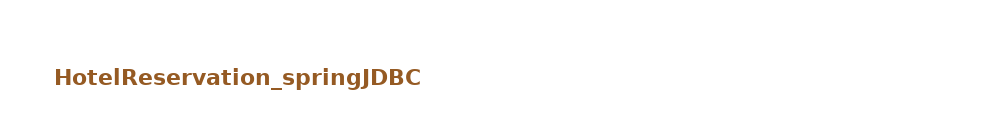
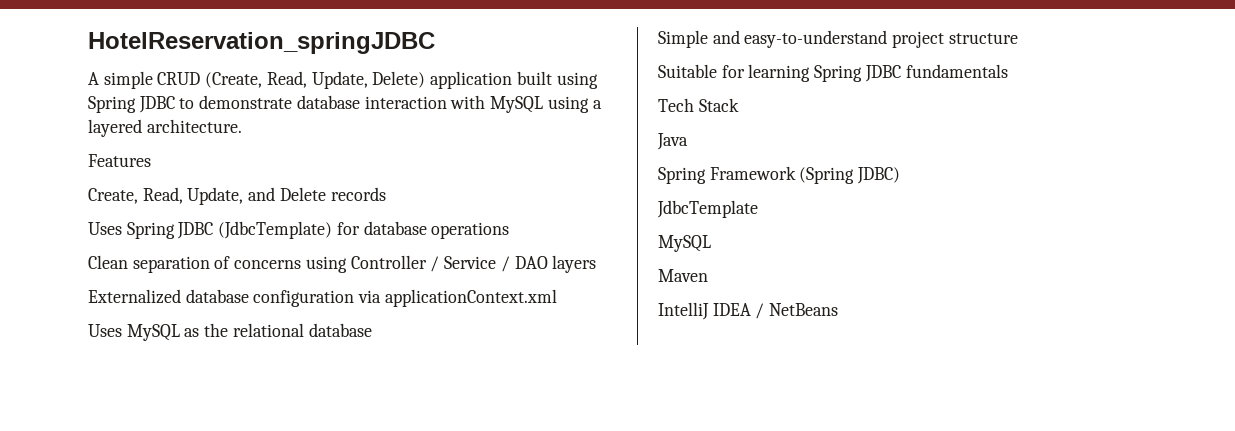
(421, 79) none -> [88,71,598,89] [88,95,602,113] [88,119,242,137] [88,154,151,167] [88,187,386,205] [88,221,510,239] [88,255,597,273] [88,289,557,307] [88,323,372,341] [658,30,1018,48] [658,64,1008,82] [658,98,739,112] [657,133,688,150] [658,166,901,184] [657,200,758,218] [658,235,711,252] [658,269,708,282] [658,302,839,320] // A simple CRUD (Create, Read, Update, Delete) application built using Spring JDBC to demonstrate database interaction with MySQL using a layered architecture. // Features // Create, Read, Update, and Delete records // Uses Spring JDBC (JdbcTemplate) for database operations // Clean separation of concerns using Controller / Service / DAO layers // Externalized database configuration via applicationContext.xml // Uses MySQL as the relational database // Simple and easy-to-understand project structure // Suitable for learning Spring JDBC fundamentals // Tech Stack // Java // Spring Framework (Spring JDBC) // JdbcTemplate // MySQL // Maven // IntelliJ IDEA / NetBeans

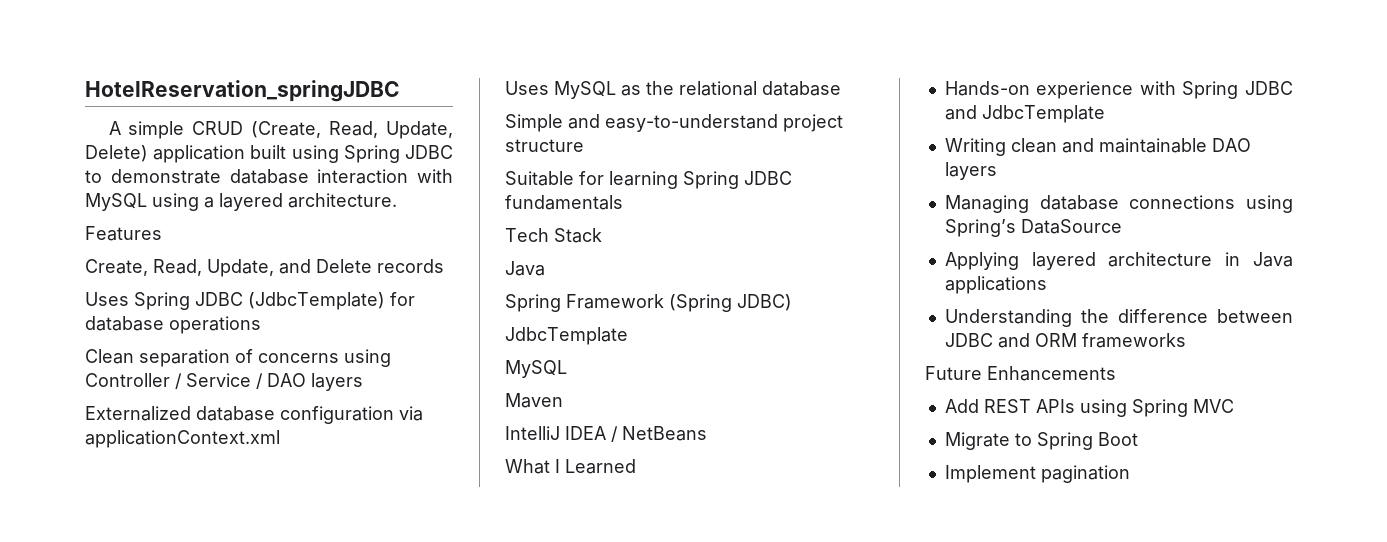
(839, 309) none -> [505,459,636,474] [944,81,1293,99] [944,105,1105,123] [944,138,1251,156] [944,162,997,180] [944,195,1293,213] [944,219,1122,237] [944,252,1293,270] [944,276,1047,294] [944,309,1293,327] [944,333,1186,348] [925,366,1116,381] [944,399,1234,417] [944,432,1138,450] [944,465,1130,483] // What I Learned // Hands-on experience with Spring JDBC and JdbcTemplate // Writing clean and maintainable DAO layers // Managing database connections using Spring’s DataSource // Applying layered architecture in Java applications // Understanding the difference between JDBC and ORM frameworks // Future Enhancements // Add REST APIs using Spring MVC // Migrate to Spring Boot // Implement pagination

